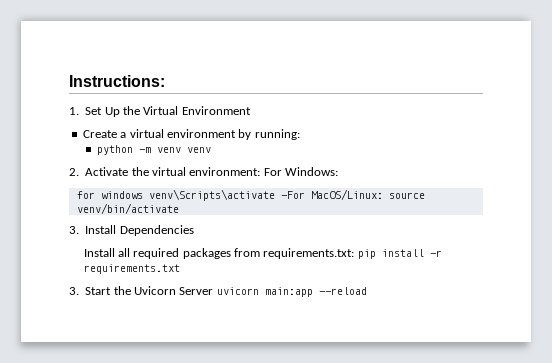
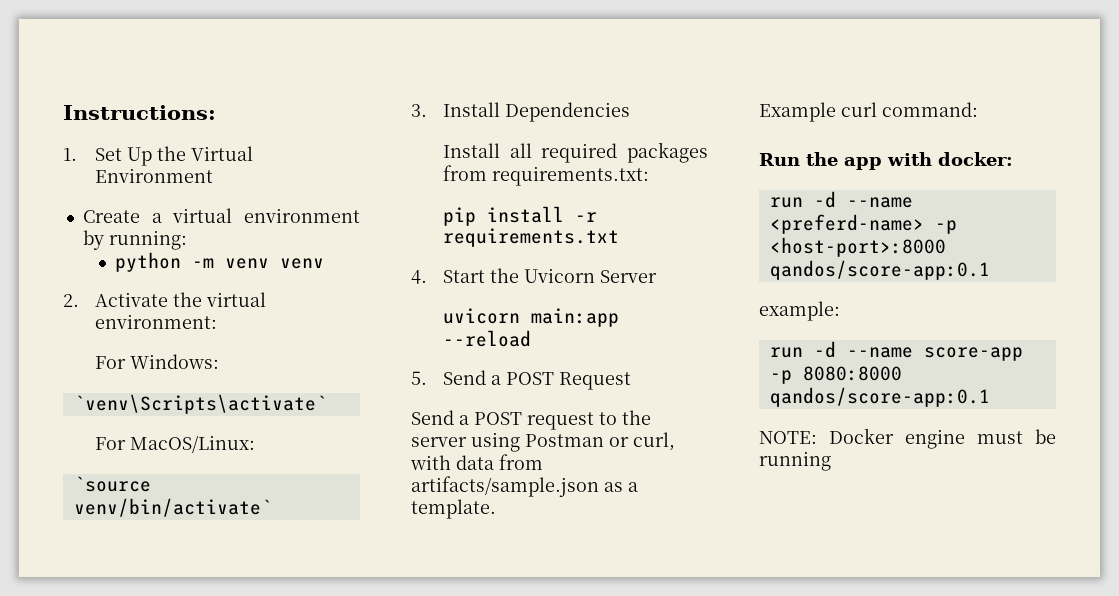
(261, 171) none -> (217, 321) //
[76,189,305,201] for windows venv\Scripts\activate -For -> [73,394,327,414] [94,437,126,450] `venv\Scripts\activate` // For
[388,192,425,199] [76,203,179,214] source venv/bin/activate -> [73,476,151,492] [73,498,272,517] // `source venv/bin/activate`
(355, 253) none -> (649, 176) //
[69,287,79,295] 3. -> [411,270,427,284] 4.
(214, 291) none -> (657, 276) //
(367, 291) none -> [411,370,631,390] [411,410,651,430] [411,432,675,452] [410,454,543,470] [411,476,638,497] [411,499,496,519] [759,102,978,122] [759,152,1013,170] [769,191,913,208] [769,214,957,234] [769,237,946,257] [769,260,990,280] [759,301,840,321] [769,341,1023,361] [769,366,902,384] [769,387,990,407] [759,428,1056,449] [759,451,831,471] // 5. Send a POST Request // Send a POST request to the server using Postman or curl, with data from artifacts/sample.json as a template. // Example curl command: // Run the app with docker: // run -d --name <preferd-name> -p <host-port>:8000 qandos/score-app:0.1 // example: // run -d --name score-app -p 8080:8000 qandos/score-app:0.1 // NOTE: Docker engine must be running

